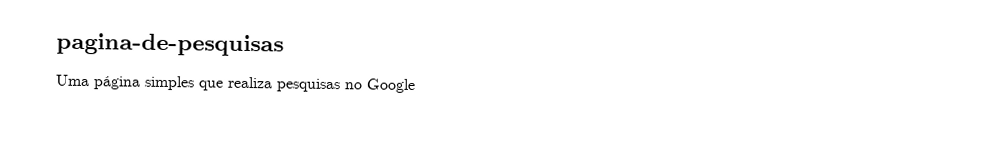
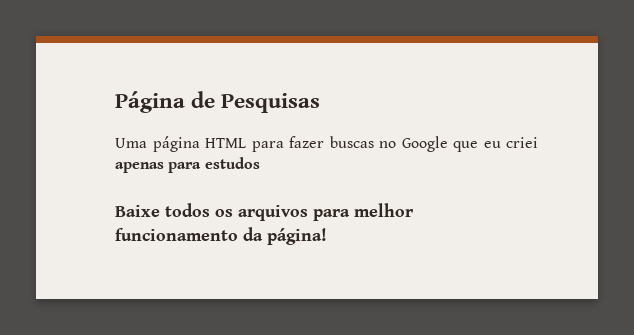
[56,32,284,57] pagina-de-pesquisas -> [115,91,321,113] Página de Pesquisas
[144,75,416,94] simples que realiza pesquisas no Google -> [205,136,538,152] [115,157,260,173] [115,203,414,221] [115,227,327,245] HTML para fazer buscas no Google que eu criei apenas para estudos // Baixe todos os arquivos para melhor funcionamento da página!

